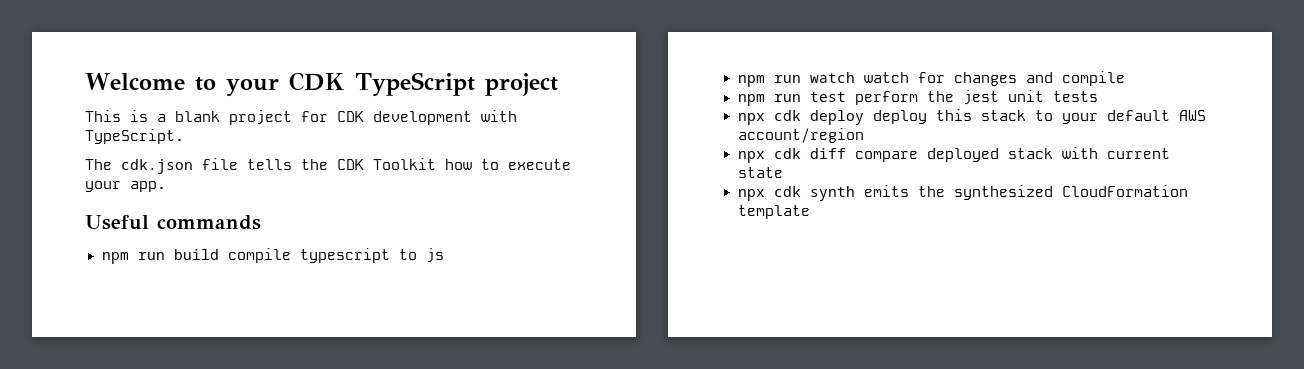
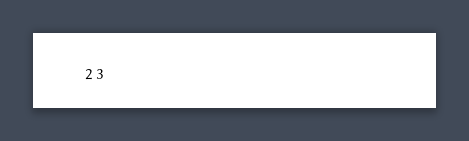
[85,72,558,97] [85,110,517,125] [85,129,184,144] [85,158,571,174] [85,181,166,192] [85,215,261,230] [101,248,444,264] [737,71,1125,87] [737,90,1098,106] [737,109,1206,125] [737,128,864,143] [737,147,1170,163] [737,167,783,178] [737,185,1188,201] [737,205,810,219] Welcome to your CDK TypeScript project // This is a blank project for CDK development with TypeScript. // The cdk.json file tells the CDK Toolkit how to execute your app. // Useful commands // npm run build compile typescript to js // npm run watch watch for changes and compile // npm run test perform the jest unit tests // npx cdk deploy deploy this stack to your default AWS account/region // npx cdk diff compare deployed stack with current state // npx cdk synth emits the synthesized CloudFormation template -> [85,69,104,80] 2 3

